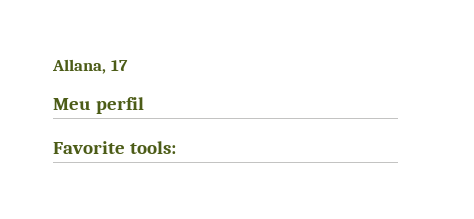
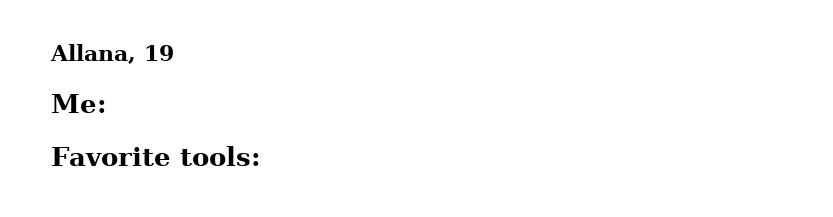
[110,60,128,71] [53,97,144,114] 17 // Meu perfil -> [144,45,174,61] [51,94,107,113] 19 // Me:

